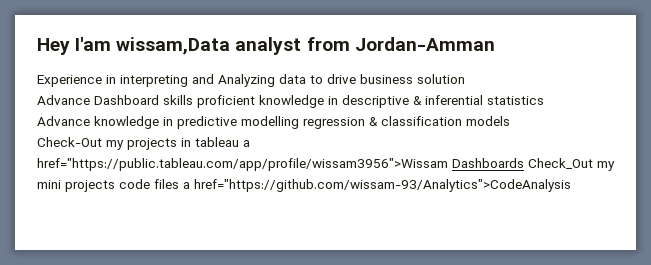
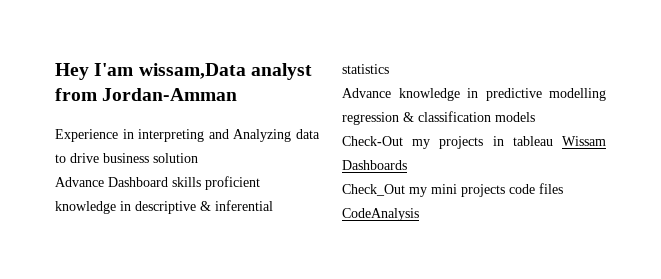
[243,140,250,147] [37,158,448,171] a href="https://public.tableau.com/app/profile/wissam3956">Wissam -> [562,136,606,146] Wissam
(524, 163) none -> (407, 165) //
[183,179,571,192] a href="https://github.com/wissam-93/Analytics">CodeAnalysis -> [342,208,419,221] CodeAnalysis

